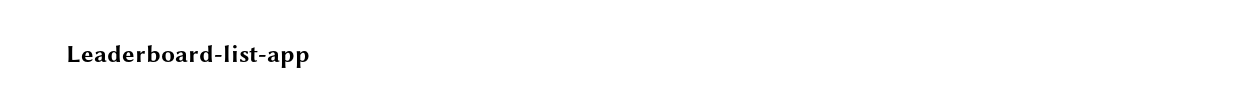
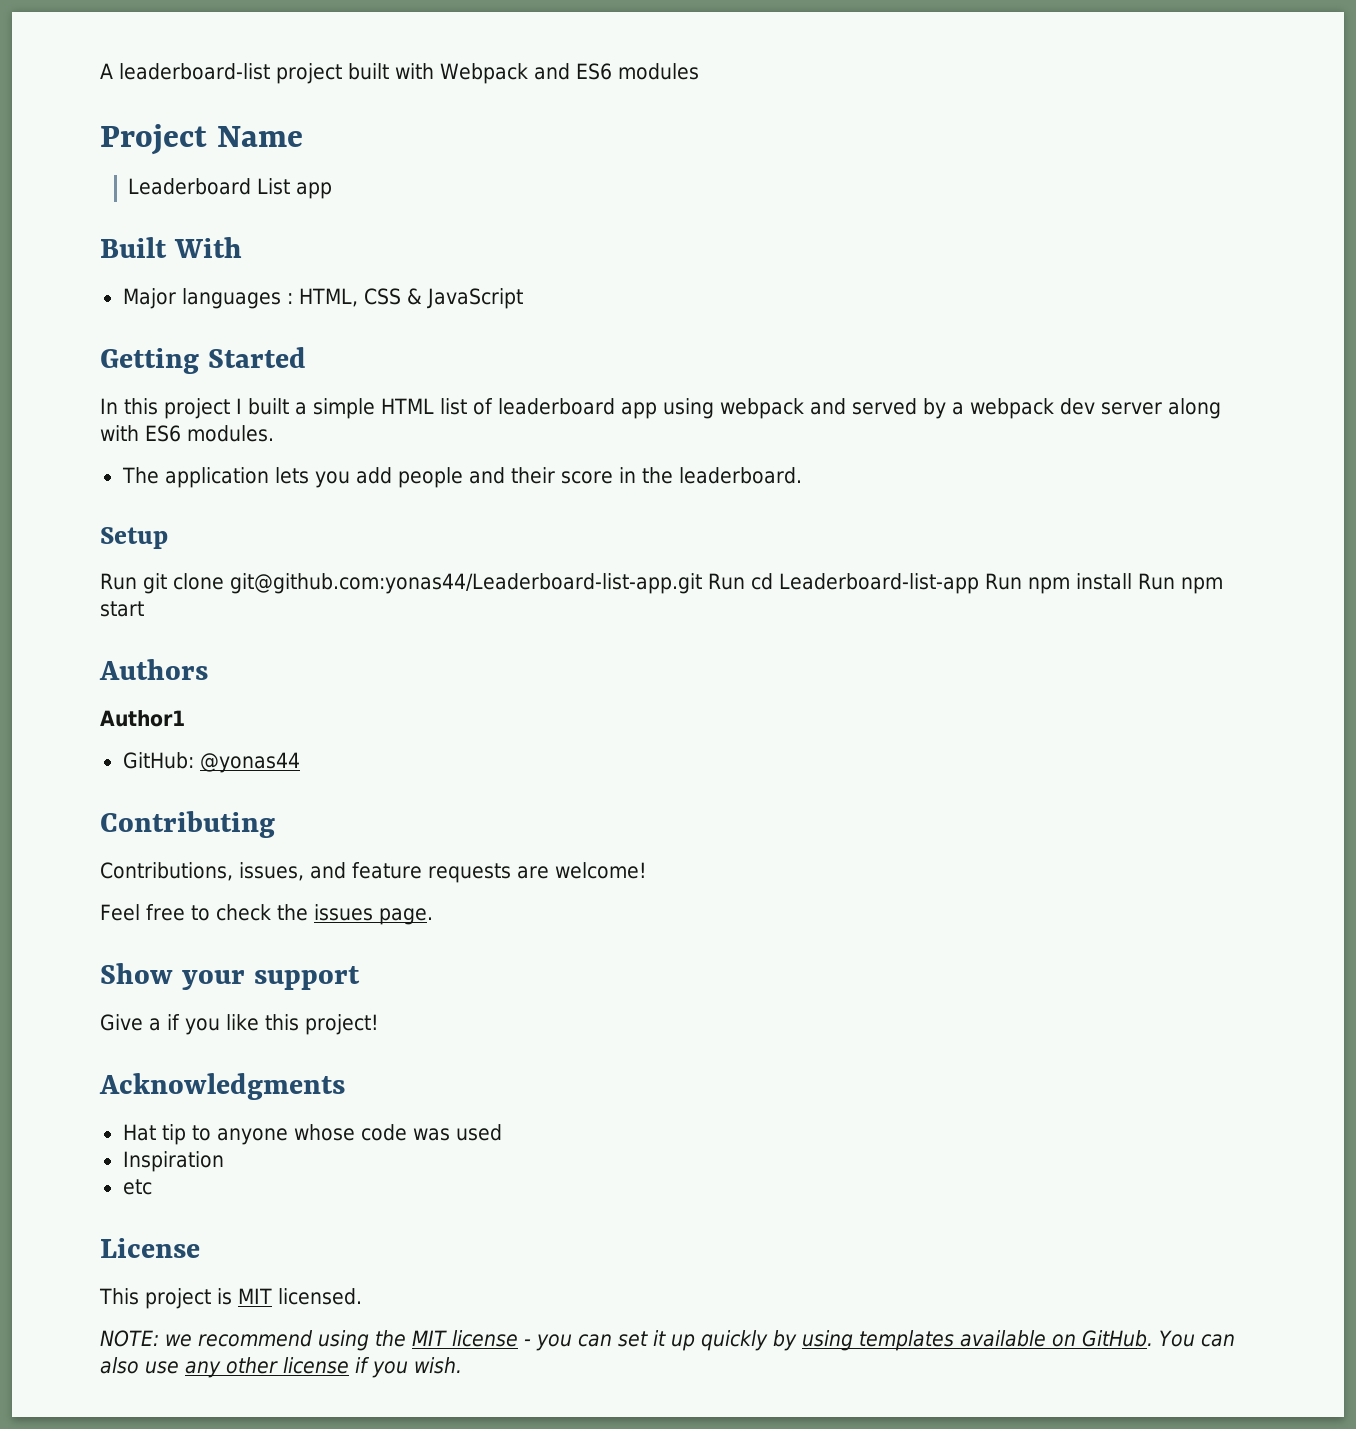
[66,45,310,68] Leaderboard-list-app -> [100,63,699,84] [100,124,303,155] [128,178,333,199] [100,237,242,258] [122,288,523,309] [100,347,306,374] [100,398,1221,419] [100,425,274,442] [121,467,802,488] [100,527,168,549] [100,573,1223,594] [100,601,144,617] [99,659,208,680] [100,710,185,727] [122,752,300,773] [100,811,275,838] [100,862,647,883] [100,904,433,925] [100,963,360,990] [100,1014,379,1035] [99,1073,345,1100] [122,1124,502,1145] [122,1151,224,1172] [122,1179,152,1195] [100,1238,200,1258] [99,1288,362,1309] [100,1330,1235,1351] [100,1357,462,1378] A leaderboard-list project built with Webpack and ES6 modules // Project Name // Leaderboard List app // Built With // Major languages : HTML, CSS & JavaScript // Getting Started // In this project I built a simple HTML list of leaderboard app using webpack and served by a webpack dev server along with ES6 modules. // The application lets you add people and their score in the leaderboard. // Setup // Run git clone git@github.com:yonas44/Leaderboard-list-app.git Run cd Leaderboard-list-app Run npm install Run npm start // Authors // Author1 // GitHub: @yonas44 // Contributing // Contributions, issues, and feature requests are welcome! // Feel free to check the issues page. // Show your support // Give a if you like this project! // Acknowledgments // Hat tip to anyone whose code was used // Inspiration // etc // License // This project is MIT licensed. // NOTE: we recommend using the MIT license - you can set it up quickly by using templates available on GitHub. You can also use any other license if you wish.

